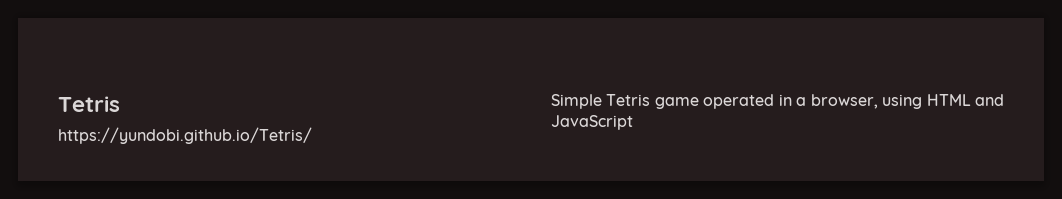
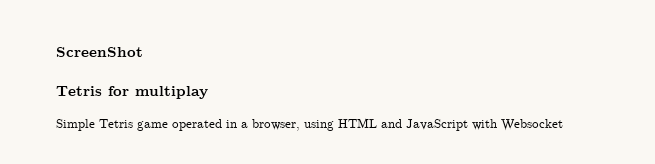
[58,96,120,112] [58,127,312,144] Tetris // https://yundobi.github.io/Tetris/ -> [56,47,143,57] [56,86,208,99] ScreenShot // Tetris for multiplay
(633, 122) none -> [472,119,563,131] with Websocket

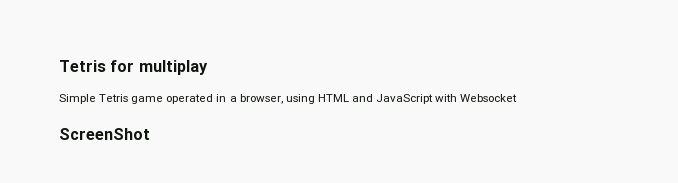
[56,47,143,57] ScreenShot // -> (59, 66) none
(563, 125) none -> [59,128,150,140] // ScreenShot

